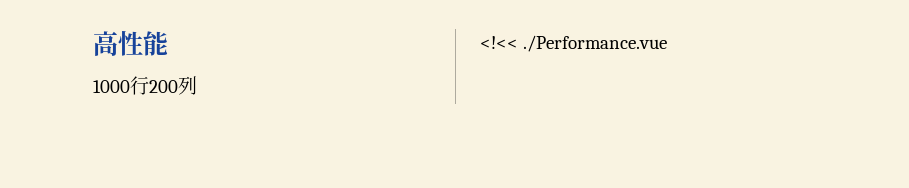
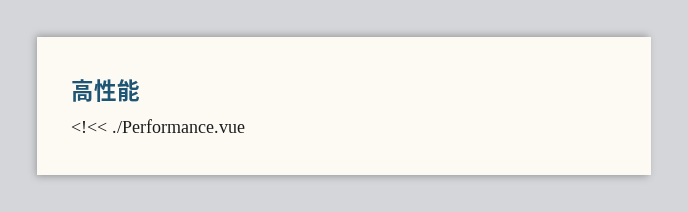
[93,76,197,95] // 1000行200列 -> (140, 90) none

